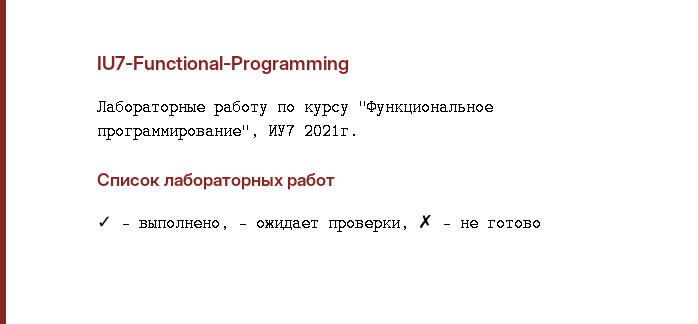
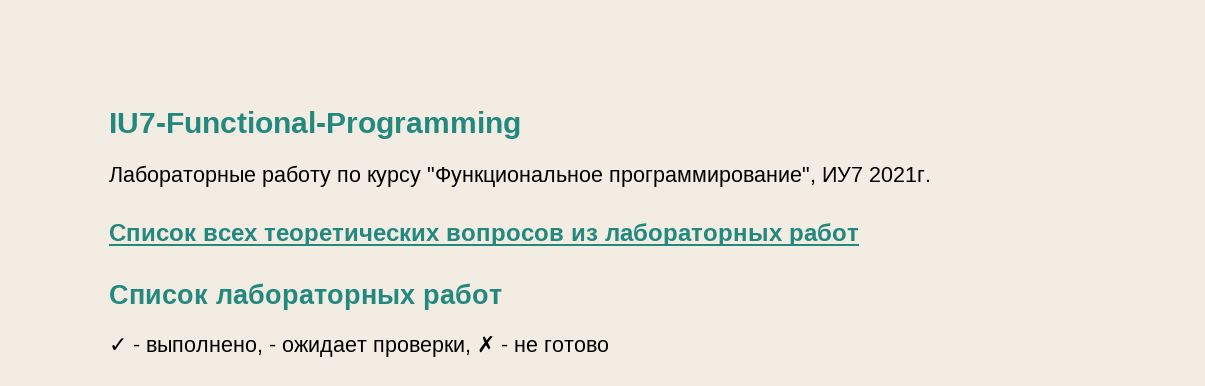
(359, 131) none -> [109,223,859,246] // Список всех теоретических вопросов из лабораторных работ

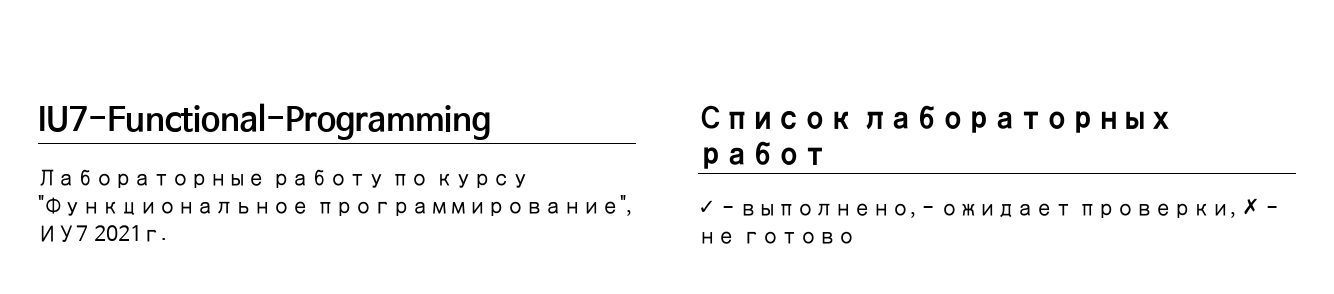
[109,223,859,246] // Список всех теоретических вопросов из лабораторных работ -> (167, 233) none

